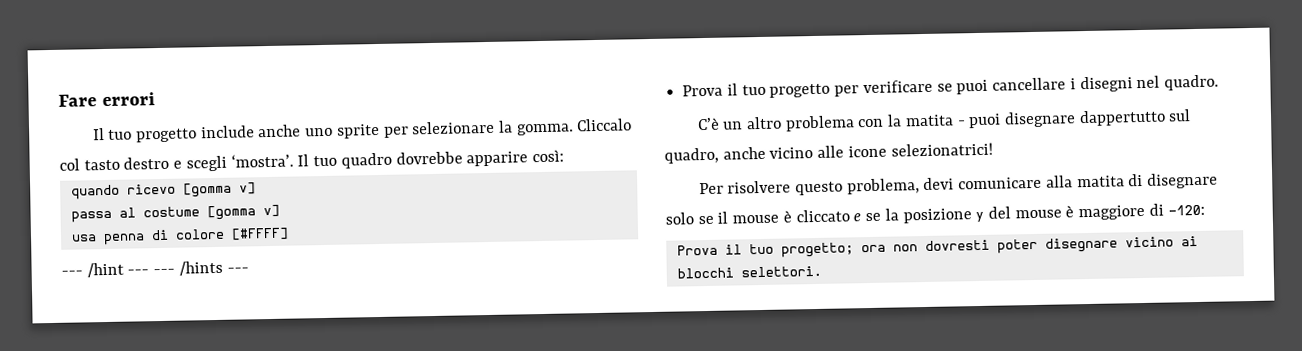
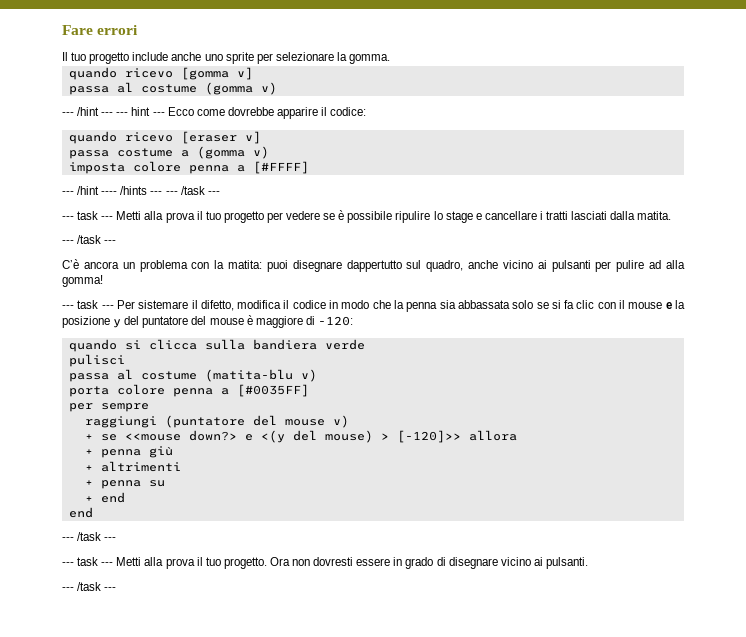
[576,118,633,132] [59,149,564,172] Cliccalo col tasto destro e scegli ‘mostra’. Il tuo quadro dovrebbe apparire così: -> (391, 59) none
[206,204,280,221] [70,227,289,246] [61,260,249,278] [682,74,1219,98] [gomma v] // usa penna di colore [#FFFF] // --- /hint --- --- /hints --- // Prova il tuo progetto per verificare se puoi cancellare i disegni nel quadro. -> [204,82,277,95] [62,107,367,119] [68,131,261,144] [68,146,269,159] [68,161,309,174] [62,186,220,195] [62,210,672,223] [62,235,117,244] (gomma v) // --- /hint --- --- hint --- Ecco come dovrebbe apparire il codice: // quando ricevo [eraser v] // passa costume a (gomma v) // imposta colore penna a [#FFFF] // --- /hint ---- /hints --- --- /task --- // --- task --- Metti alla prova il tuo progetto per vedere se è possibile ripulire lo stage e cancellare i tratti lasciati dalla matita. // --- /task ---
[723,116,782,130] un altro -> [83,261,135,269] ancora un
[904,114,966,127] matita - -> [228,260,263,269] matita:
[817,142,993,158] [698,172,1219,196] [665,209,882,225] alle icone selezionatrici! // Per risolvere questo problema, devi comunicare alla matita di disegnare solo se il mouse è cliccato e se -> [537,260,686,272] [62,275,103,287] [62,300,672,312] ai pulsanti per pulire ad alla gomma! // --- task --- Per sistemare il difetto, modifica il codice in modo che la penna sia abbassata solo se si fa clic con il mouse e
(1011, 212) none -> [142,316,207,328] puntatore del
[676,236,1198,258] [676,265,822,279] Prova il tuo progetto; ora non dovresti poter disegnare vicino ai blocchi selettori. -> [68,339,365,352] [68,354,125,367] [68,369,317,382] [68,384,309,397] [68,403,149,412] [84,415,349,428] [84,430,517,443] [84,446,173,458] [84,461,181,472] [84,480,165,489] [84,492,125,503] [68,507,93,518] [62,532,117,541] [62,557,588,569] [62,582,117,591] quando si clicca sulla bandiera verde // pulisci // passa al costume (matita-blu v) // porta colore penna a [#0035FF] // per sempre // raggiungi (puntatore del mouse v) // + se <<mouse down?> e <(y del mouse) > [-120]>> allora // + penna giù // + altrimenti // + penna su // + end // end // --- /task --- // --- task --- Metti alla prova il tuo progetto. Ora non dovresti essere in grado di disegnare vicino ai pulsanti. // --- /task ---

